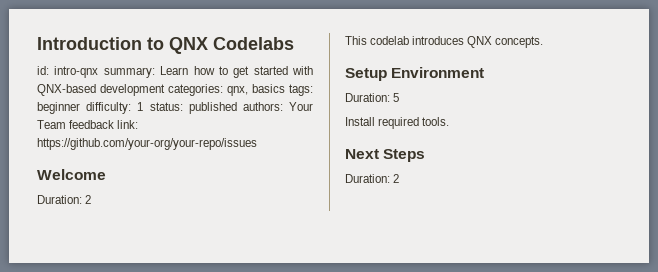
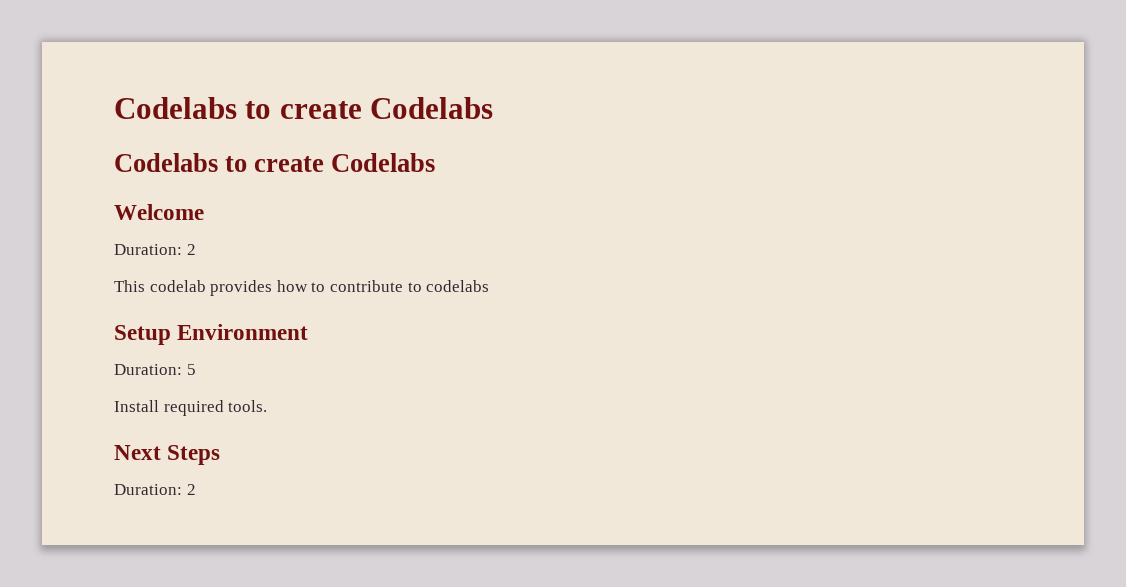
[37,37,294,54] [37,66,313,78] [37,84,313,96] [37,102,313,114] [37,120,139,129] [37,138,257,150] Introduction to QNX Codelabs // id: intro-qnx summary: Learn how to get started with QNX-based development categories: qnx, basics tags: beginner difficulty: 1 status: published authors: Your Team feedback link: https://github.com/your-org/your-repo/issues -> [114,97,494,119] [114,153,436,172] Codelabs to create Codelabs // Codelabs to create Codelabs
[412,36,544,48] introduces QNX concepts. -> [210,280,490,296] provides how to contribute to codelabs

